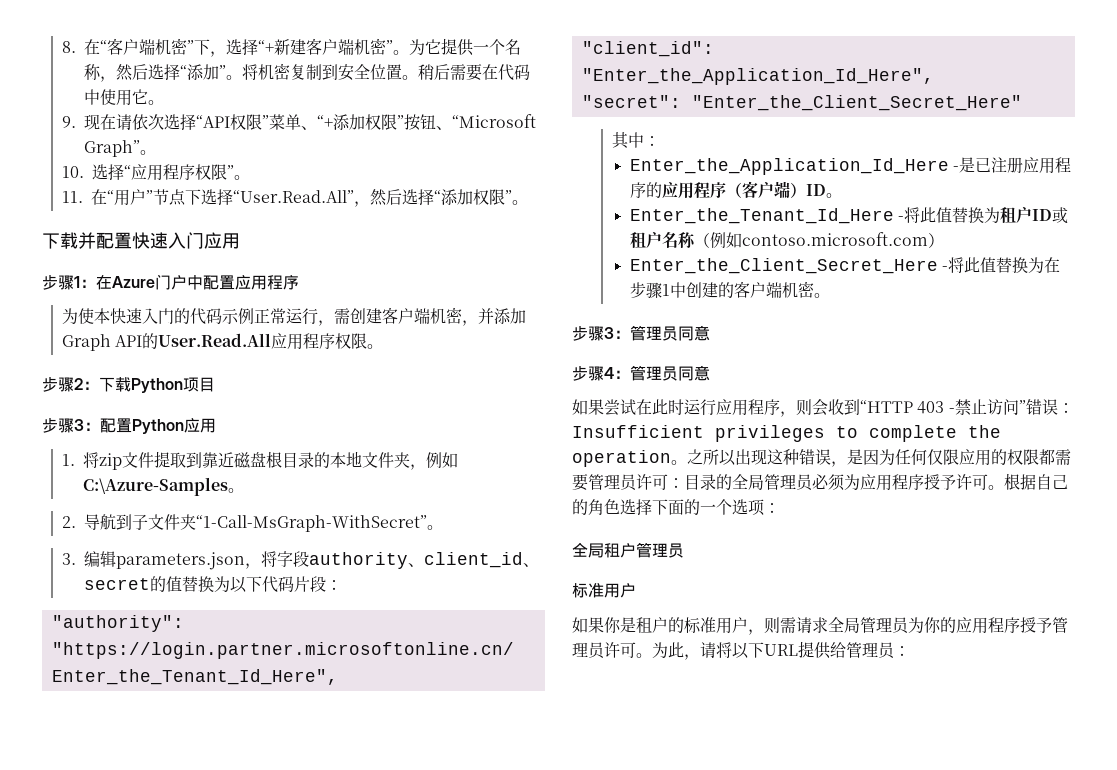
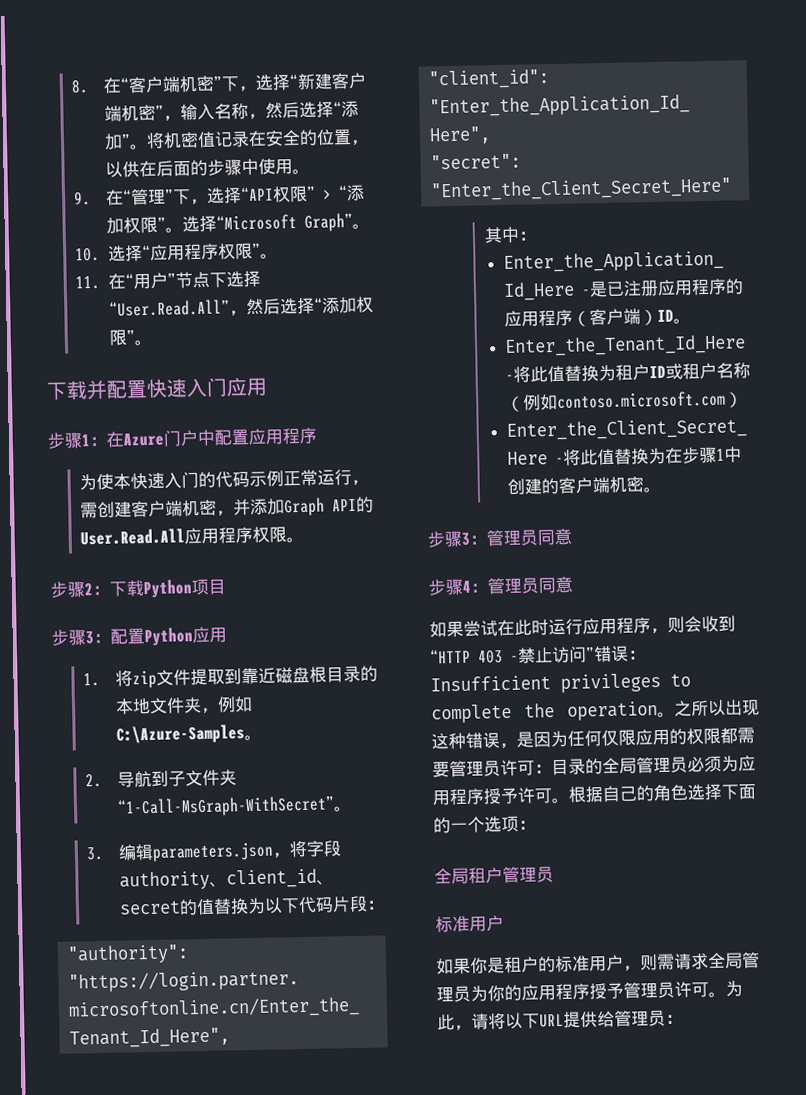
[257,40,274,53] “+ -> [288,73,298,89] “
[392,38,505,56] 。为它提供一个 -> [162,103,215,122] ，输入
[289,64,530,81] [83,89,164,106] [61,114,164,130] 复制到安全位置。稍后需要在代码中使用它。 // 9.现在请依次 -> [196,128,369,148] [104,158,310,178] [73,188,208,206] 值记录在安全的位置，以供在后面的步骤中使用。 // 9.在“管理”下，
[268,114,452,131] 菜单、“+添加权限”按钮、 -> [321,184,365,202] [105,215,217,234] > “添加权限”。选择

